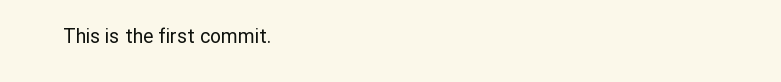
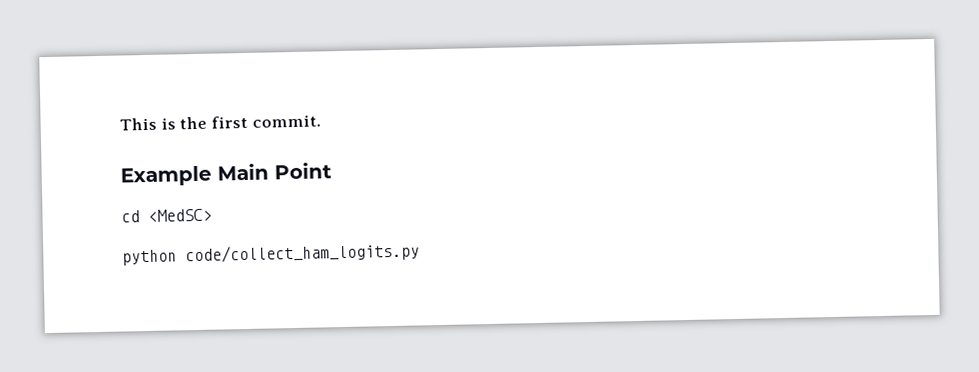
(272, 35) none -> [120,162,332,187] [121,208,212,223] [122,242,420,266] // Example Main Point // cd <MedSC> // python code/collect_ham_logits.py

